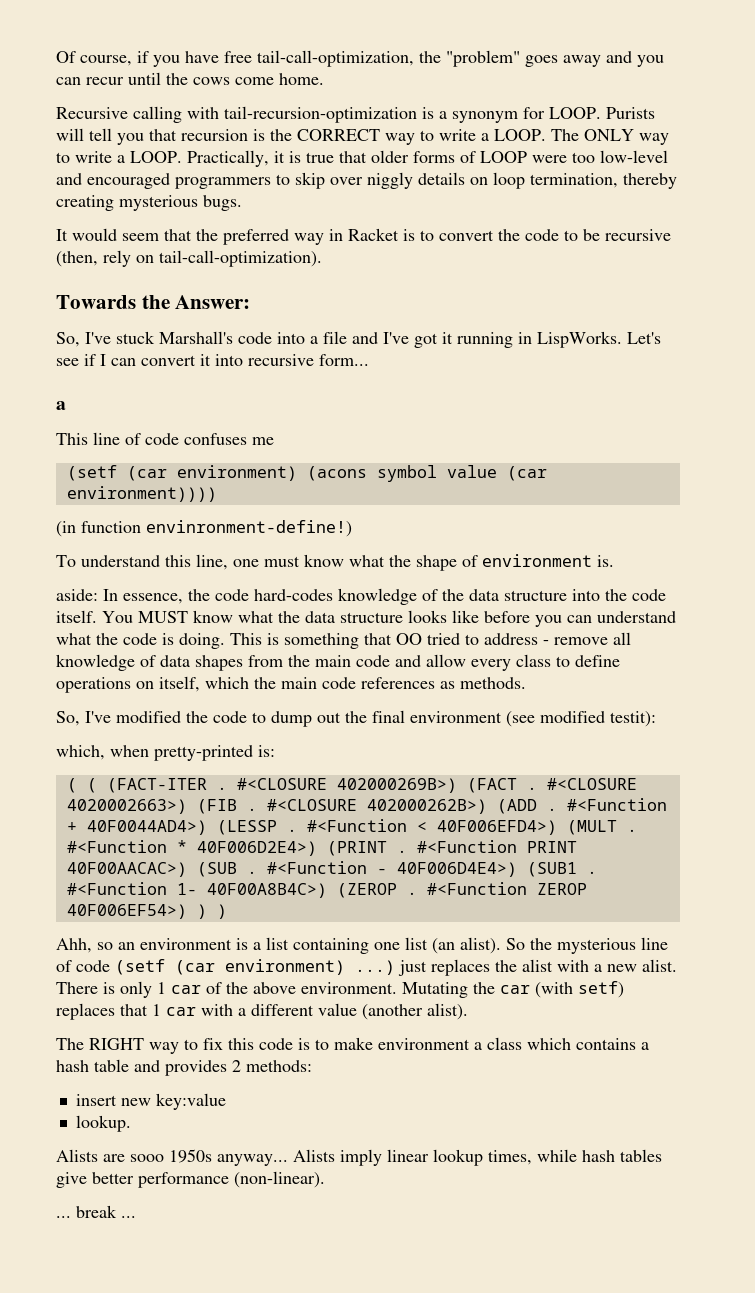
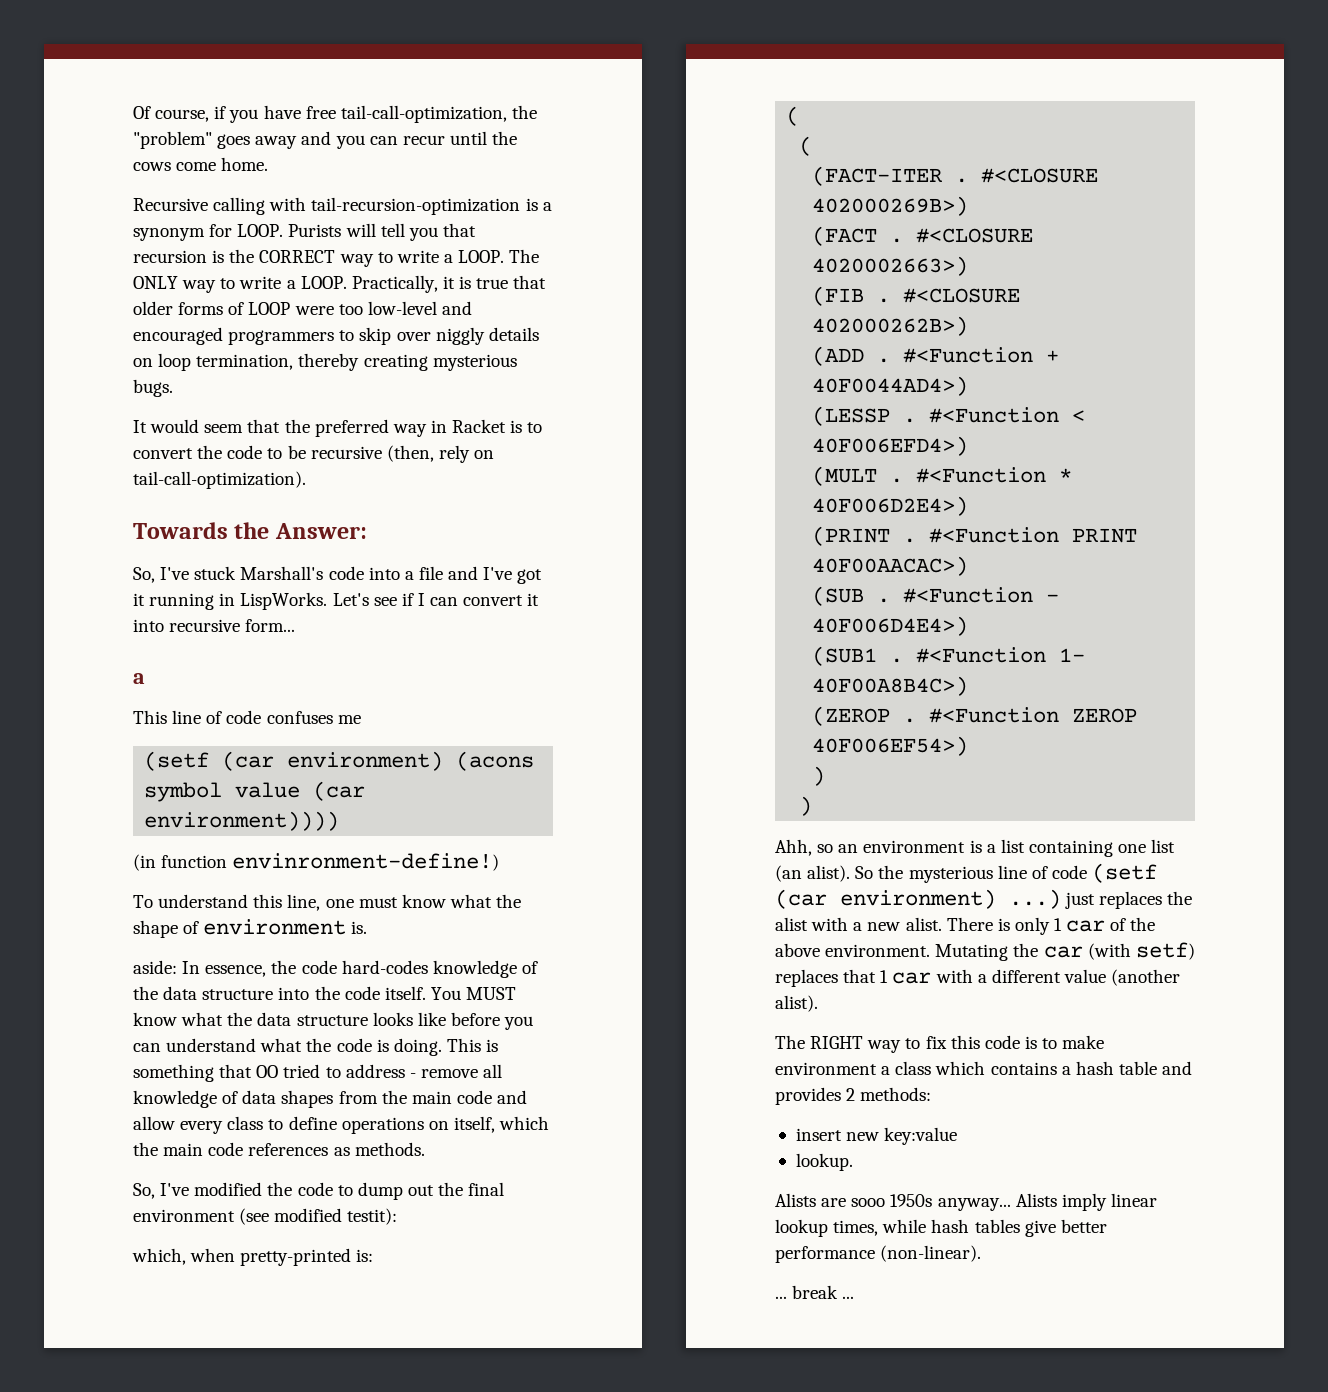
[86,778,97,793] ( -> [799,136,813,156] // ( //
(457, 785) none -> (969, 206) //
(187, 806) none -> (969, 266) //
(487, 806) none -> (969, 326) //
(207, 827) none -> (969, 386) //
(557, 827) none -> (969, 446) //
(317, 848) none -> (969, 506) //
(187, 869) none -> (969, 566) //
(517, 869) none -> (969, 626) //
(327, 890) none -> (969, 686) //
[196,904,207,919] ) -> [812,766,826,786] // ) //

